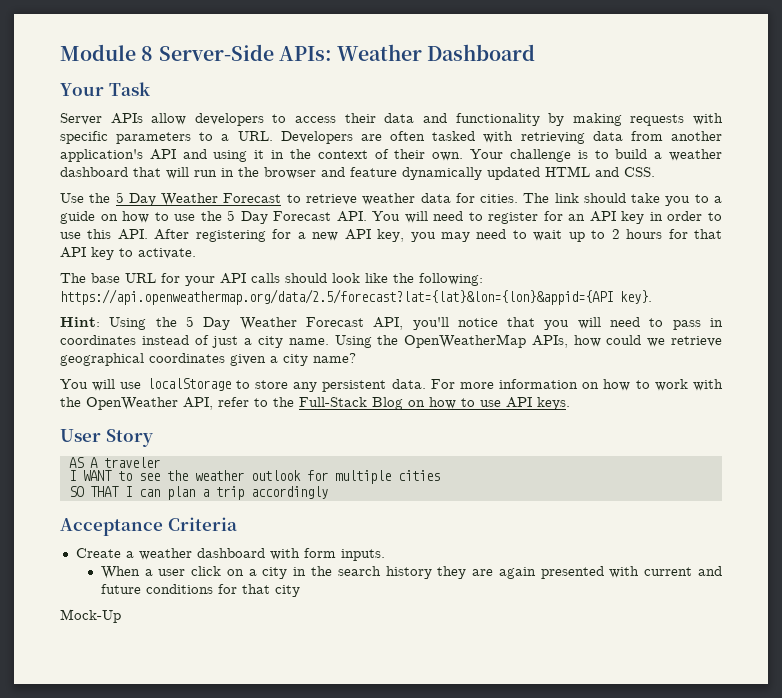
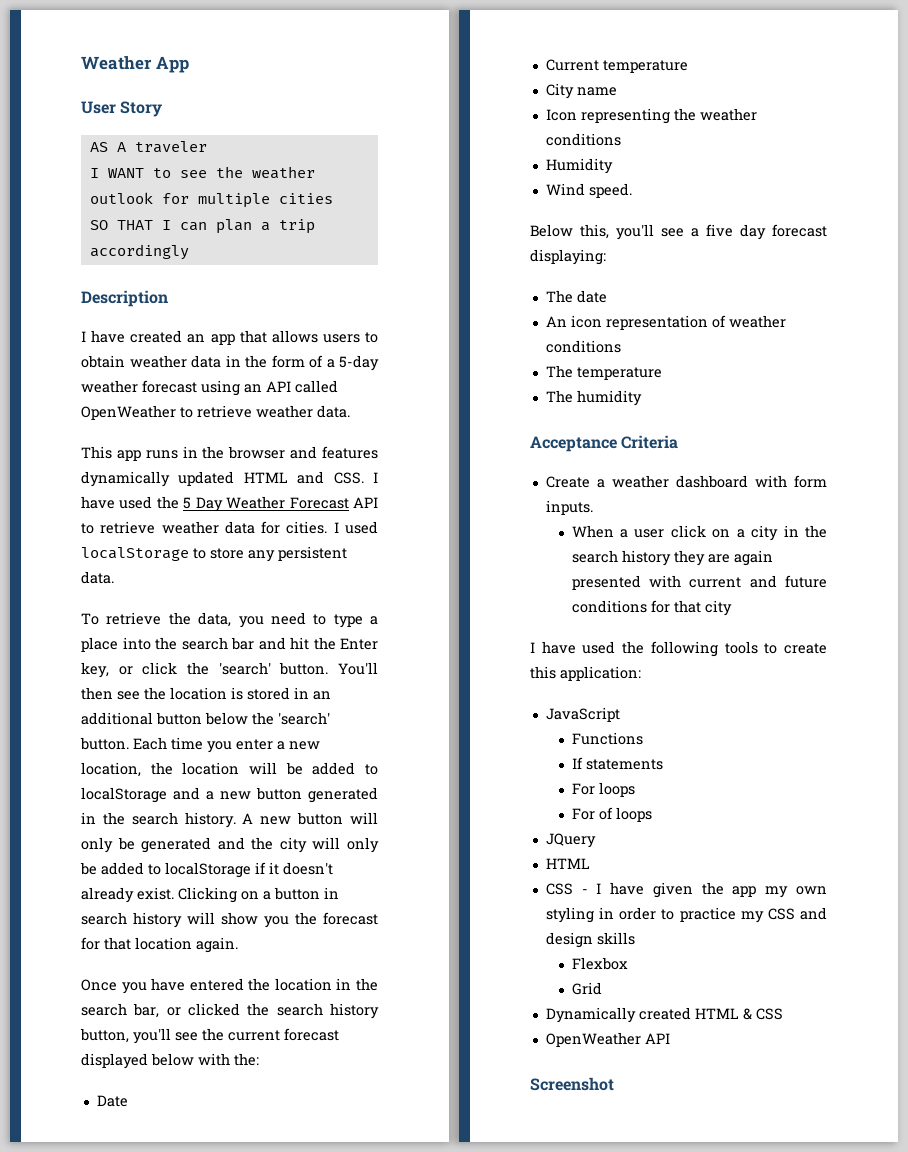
[60,44,536,61] [60,82,150,96] [60,113,724,126] [60,131,722,144] [60,149,723,162] [60,166,655,180] [60,192,723,206] [60,210,722,224] [60,229,723,242] [60,247,196,260] [60,273,483,286] [60,289,652,305] [60,316,723,330] [60,334,723,348] [60,353,356,366] [60,378,723,392] [60,397,570,410] Module 8 Server-Side APIs: Weather Dashboard // Your Task // Server APIs allow developers to access their data and functionality by making requests with specific parameters to a URL. Developers are often tasked with retrieving data from another application's API and using it in the context of their own. Your challenge is to build a weather dashboard that will run in the browser and feature dynamically updated HTML and CSS. // Use the 5 Day Weather Forecast to retrieve weather data for cities. The link should take you to a guide on how to use the 5 Day Forecast API. You will need to register for an API key in order to use this API. After registering for a new API key, you may need to wait up to 2 hours for that API key to activate. // The base URL for your API calls should look like the following: https://api.openweathermap.org/data/2.5/forecast?lat={lat}&lon={lon}&appid={API key}. // Hint: Using the 5 Day Weather Forecast API, you'll notice that you will need to pass in coordinates instead of just a city name. Using the OpenWeatherMap APIs, how could we retrieve geographical coordinates given a city name? // You will use localStorage to store any persistent data. For more information on how to work with the OpenWeather API, refer to the Full-Stack Blog on how to use API keys. -> [81,56,189,73] Weather App
(328, 492) none -> [81,290,168,307] [81,330,378,345] [81,355,379,371] [81,380,338,396] [81,405,350,420] [81,446,378,461] [81,471,378,487] [81,496,378,512] [81,521,378,534] [81,546,347,562] [81,571,114,584] [81,612,378,628] [81,637,378,652] [81,662,378,678] [81,687,331,700] [81,712,330,725] [80,737,320,753] [81,762,378,777] [81,787,378,803] [81,812,378,828] [81,837,379,853] [80,862,333,878] [81,887,339,903] [81,912,378,928] [81,937,238,953] [81,978,378,994] [81,1003,379,1019] [80,1028,339,1044] [81,1053,259,1069] [96,1095,128,1107] [545,59,688,73] [545,83,617,99] [545,108,757,124] [545,133,621,146] [545,158,613,174] [545,183,632,198] [530,224,827,240] [530,249,606,265] [545,290,607,303] [545,315,786,330] [545,340,621,353] [545,365,662,380] [545,390,642,406] // Description // I have created an app that allows users to obtain weather data in the form of a 5-day weather forecast using an API called OpenWeather to retrieve weather data. // This app runs in the browser and features dynamically updated HTML and CSS. I have used the 5 Day Weather Forecast API to retrieve weather data for cities. I used localStorage to store any persistent data. // To retrieve the data, you need to type a place into the search bar and hit the Enter key, or click the 'search' button. You'll then see the location is stored in an additional button below the 'search' button. Each time you enter a new location, the location will be added to localStorage and a new button generated in the search history. A new button will only be generated and the city will only be added to localStorage if it doesn't already exist. Clicking on a button in search history will show you the forecast for that location again. // Once you have entered the location in the search bar, or clicked the search history button, you'll see the current forecast displayed below with the: // Date // Current temperature // City name // Icon representing the weather conditions // Humidity // Wind speed. // Below this, you'll see a five day forecast displaying: // The date // An icon representation of weather conditions // The temperature // The humidity
[60,609,121,623] Mock-Up -> [530,641,827,657] [530,666,641,681] [545,707,620,722] [571,732,643,745] [571,757,663,770] [571,782,635,797] [571,807,652,822] [545,833,596,848] [545,858,590,869] [545,882,827,898] [545,907,827,923] [545,932,635,948] [571,957,628,970] [571,982,602,995] [545,1007,783,1023] [545,1032,670,1047] [530,1077,614,1091] I have used the following tools to create this application: // JavaScript // Functions // If statements // For loops // For of loops // JQuery // HTML // CSS - I have given the app my own styling in order to practice my CSS and design skills // Flexbox // Grid // Dynamically created HTML & CSS // OpenWeather API // Screenshot

